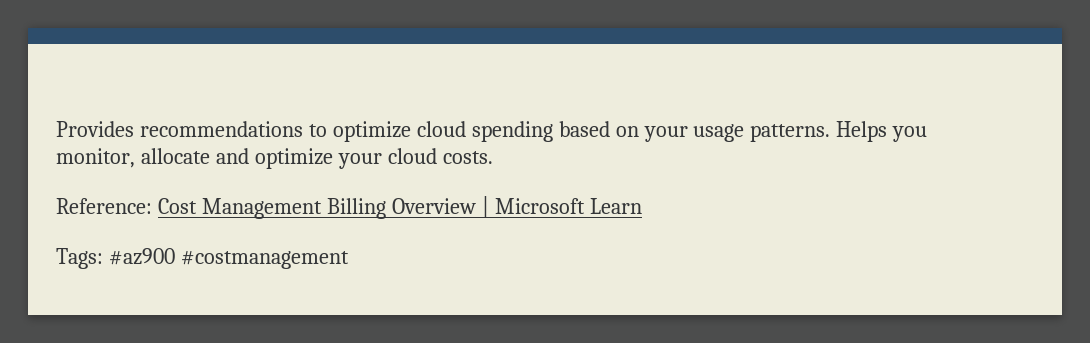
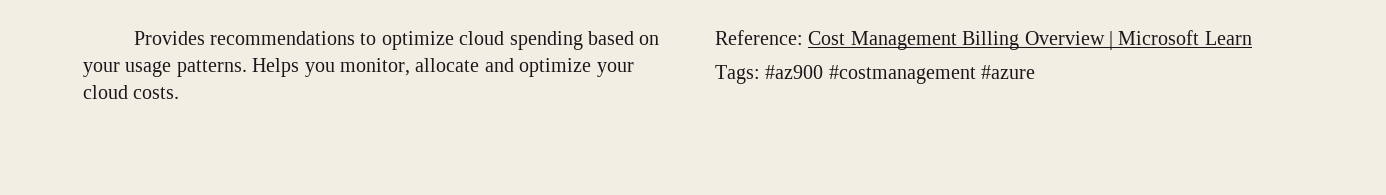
(349, 259) none -> [981,65,1036,79] #azure

